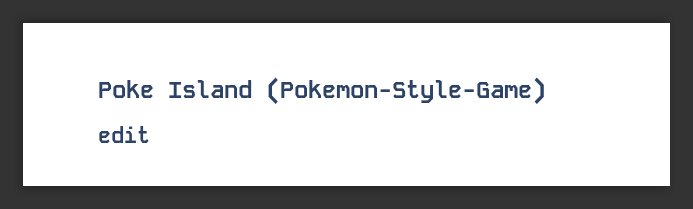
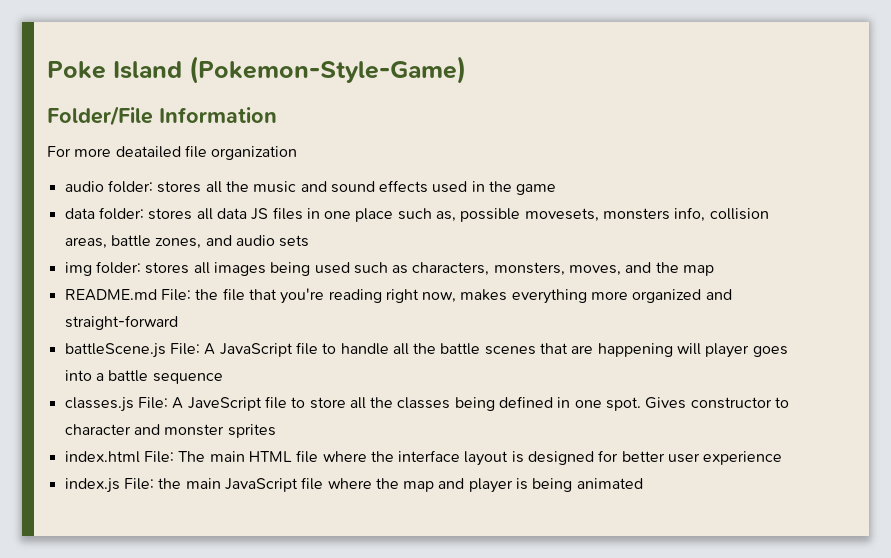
[98,126,150,143] edit -> [47,106,277,126] [47,145,298,160] [64,180,557,195] [64,207,769,222] [64,235,310,249] [64,261,715,276] [64,288,732,304] [64,315,178,330] [64,342,788,358] [64,370,223,384] [64,396,790,412] [64,424,276,438] [64,450,783,466] [64,477,643,493] Folder/File Information // For more deatailed file organization // audio folder: stores all the music and sound effects used in the game // data folder: stores all data JS files in one place such as, possible movesets, monsters info, collision areas, battle zones, and audio sets // img folder: stores all images being used such as characters, monsters, moves, and the map // README.md File: the file that you're reading right now, makes everything more organized and straight-forward // battleScene.js File: A JavaScript file to handle all the battle scenes that are happening will player goes into a battle sequence // classes.js File: A JaveScript file to store all the classes being defined in one spot. Gives constructor to character and monster sprites // index.html File: The main HTML file where the interface layout is designed for better user experience // index.js File: the main JavaScript file where the map and player is being animated

